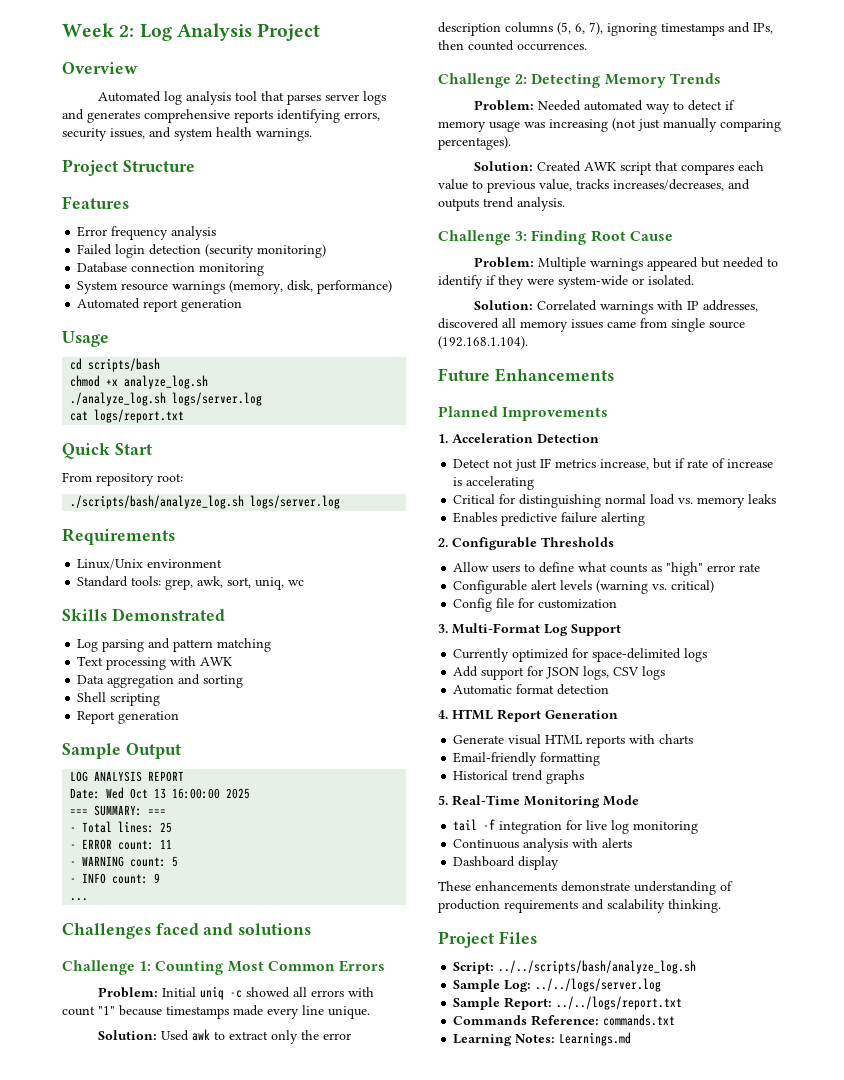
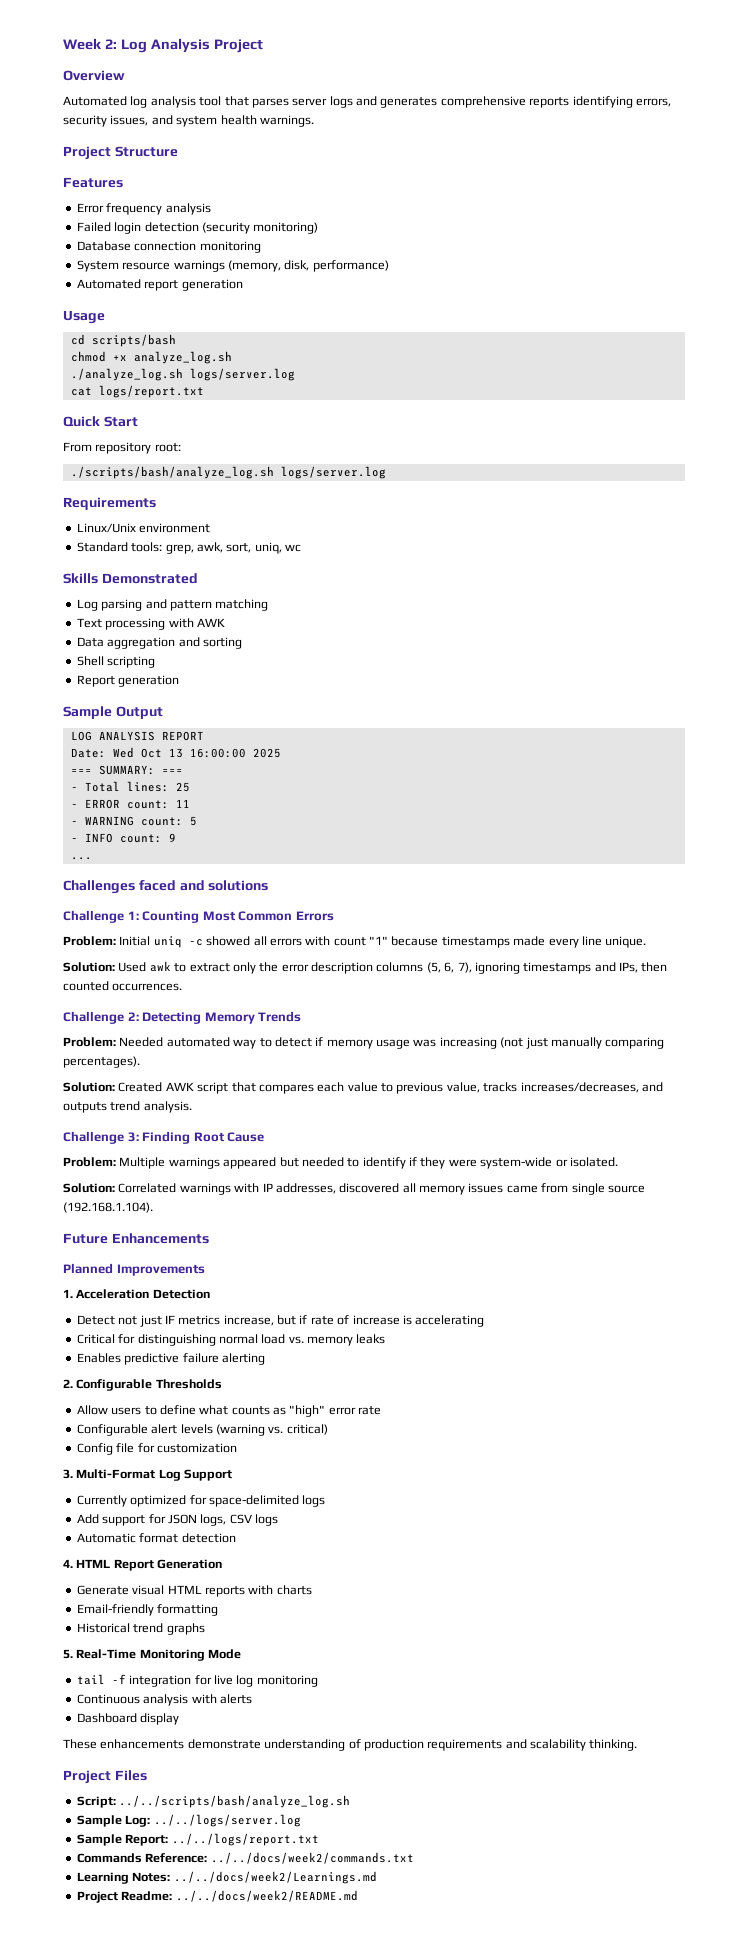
[603,1014,676,1026] commands.txt -> [210,1852,414,1864] ../../docs/week2/commands.txt
[559,1032,632,1046] Learnings.md -> [173,1871,377,1884] [76,1890,358,1903] ../../docs/week2/Learnings.md // Project Readme: ../../docs/week2/README.md

